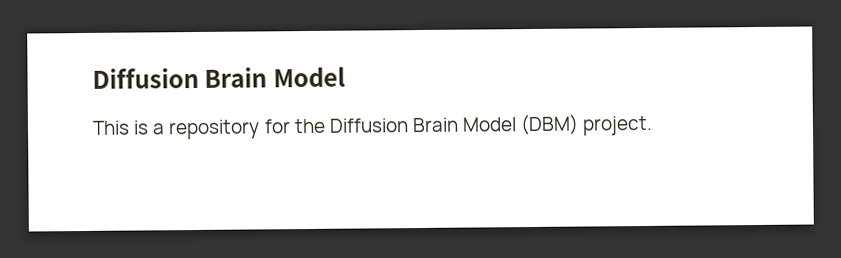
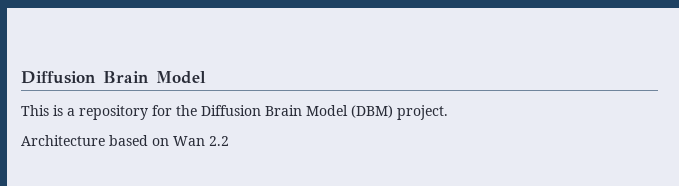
(654, 125) none -> [21,135,229,146] // Architecture based on Wan 2.2

